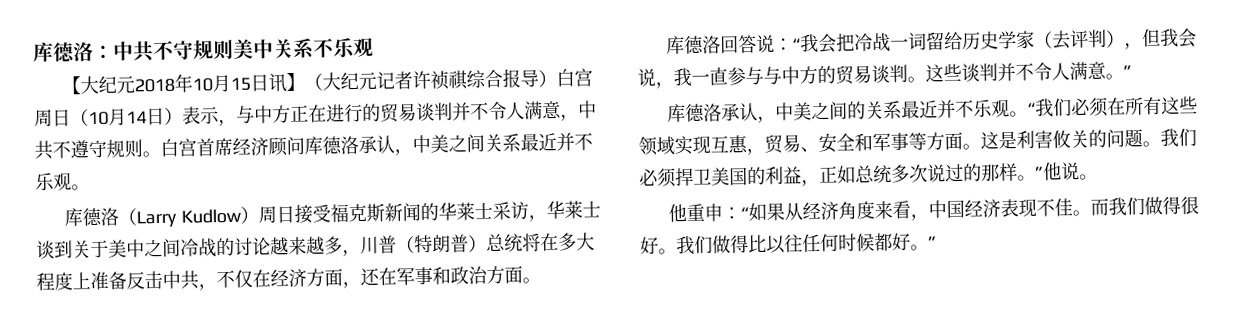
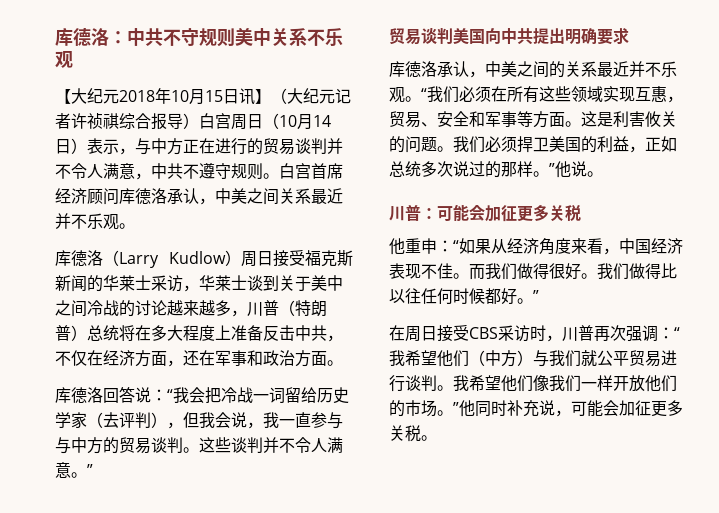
(1132, 71) none -> [389,27,629,45] // 贸易谈判美国向中共提出明确要求
(1098, 177) none -> [389,204,581,222] // 川普：可能会加征更多关税
(937, 242) none -> [389,325,680,342] [389,350,677,367] [389,375,677,392] [389,400,683,417] [389,425,437,442] // 在周日接受CBS采访时，川普再次强调：“我希望他们（中方）与我们就公平贸易进行谈判。我希望他们像我们一样开放他们的市场。”他同时补充说，可能会加征更多关税。

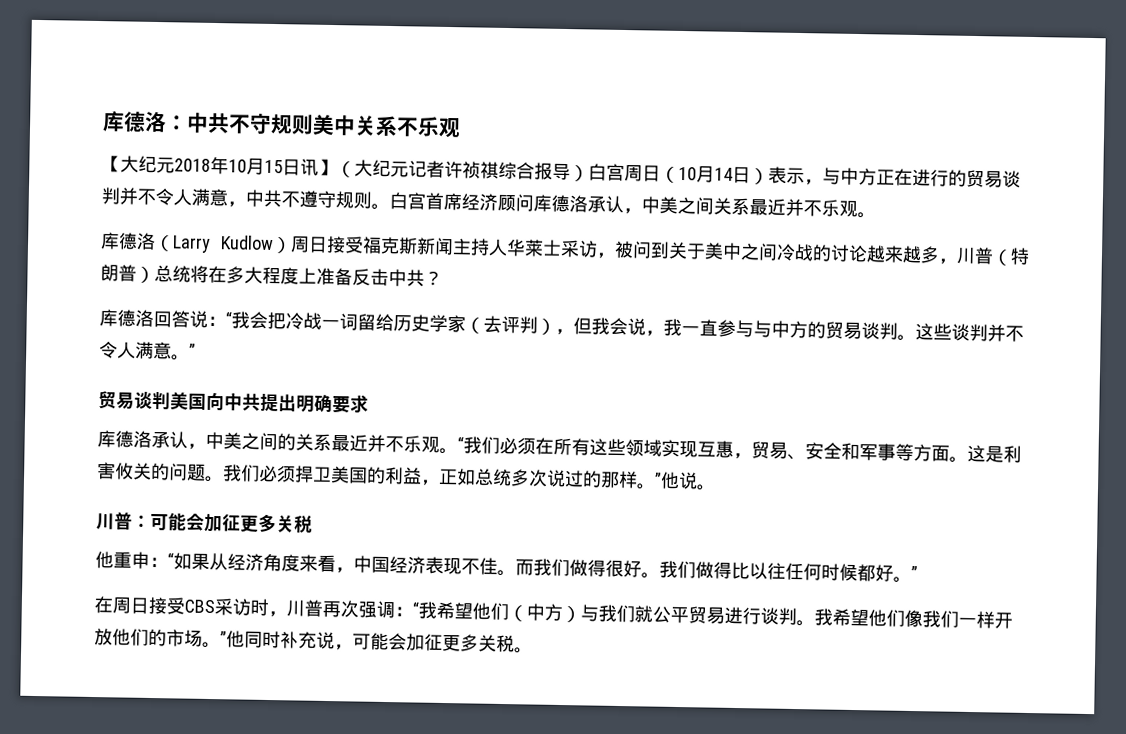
[87,275,103,292] 的 -> [452,238,508,257] 主持人
[199,275,263,291] 华莱士谈 -> [614,240,652,259] 被问
[327,335,343,342] [55,350,343,367] ，不仅在经济方面，还在军事和政治方面。 -> [424,270,443,286] ？

